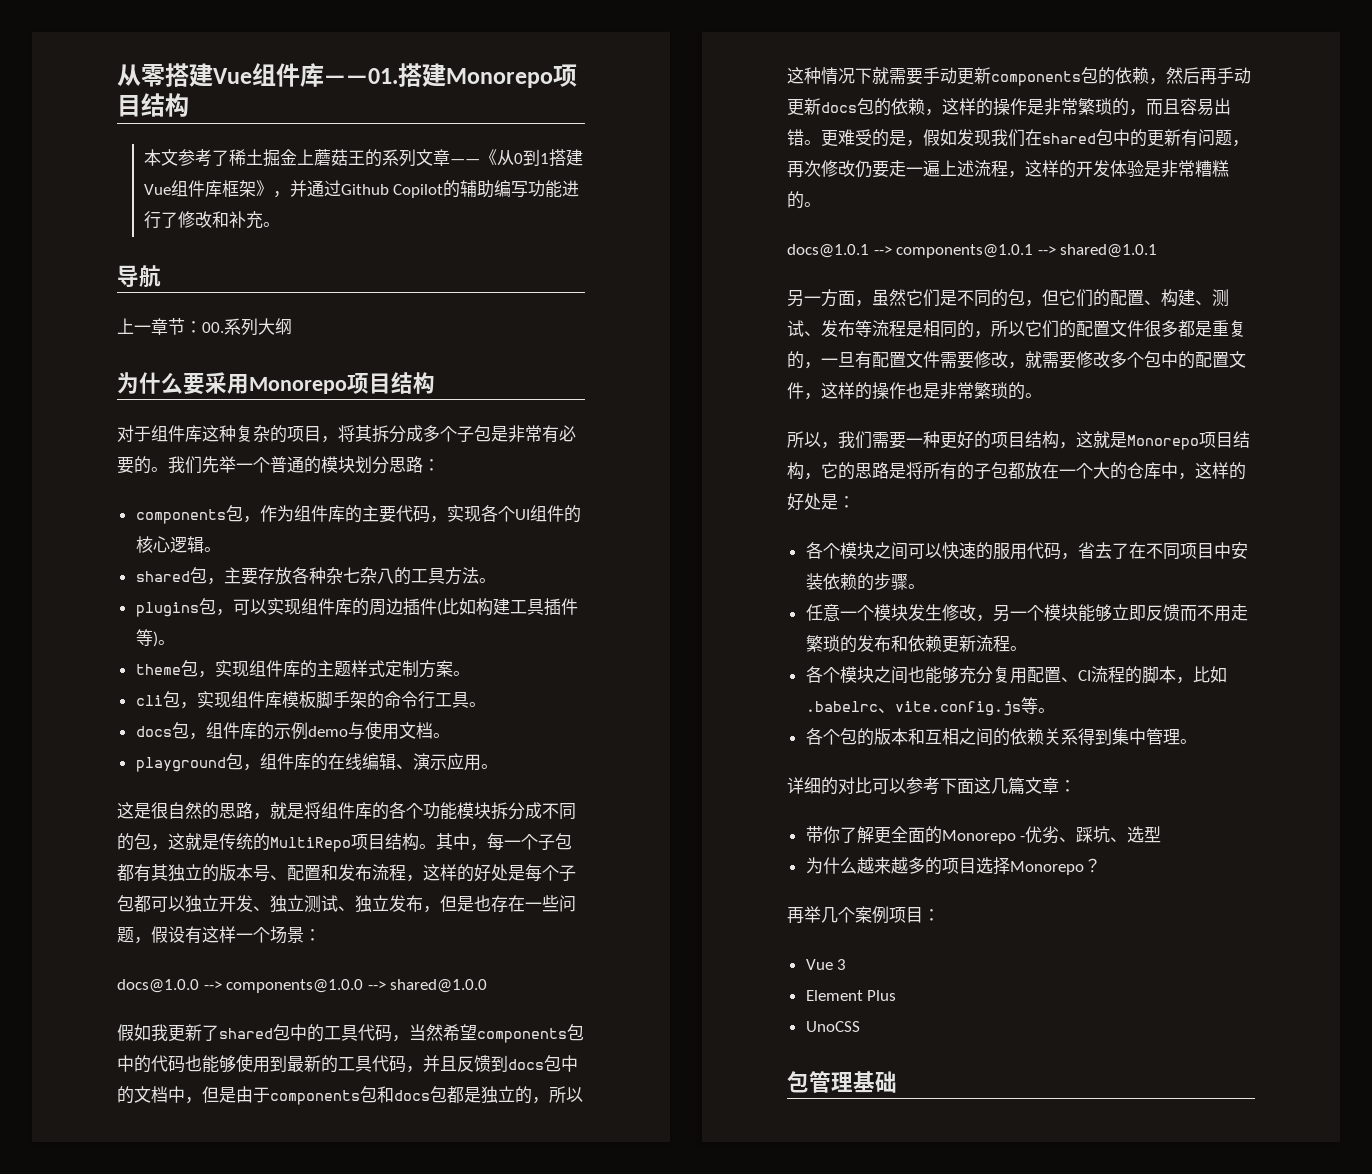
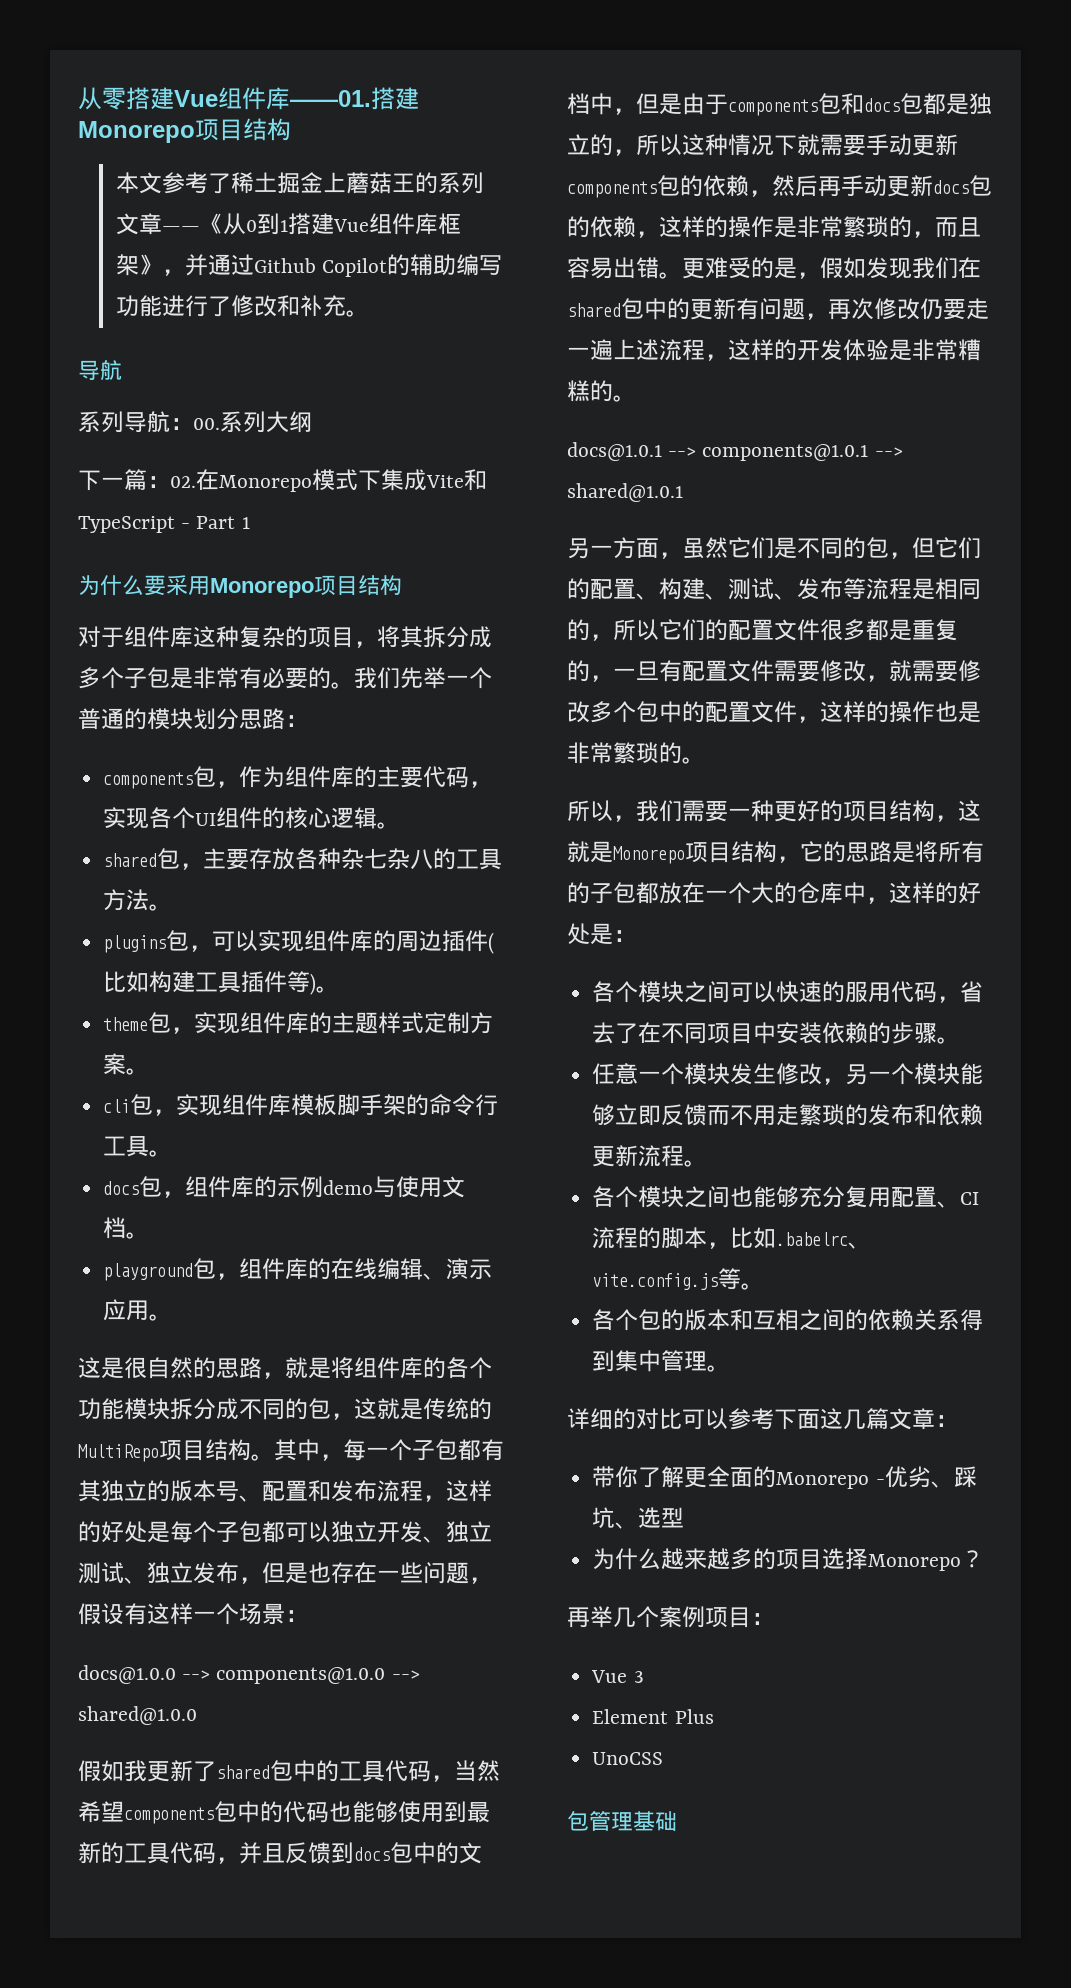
[117,318,185,335] 上一章节 -> [78,411,170,433] 系列导航
(292, 326) none -> [78,469,487,492] [78,516,250,533] // 下一篇：02.在Monorepo模式下集成Vite和TypeScript - Part 1

